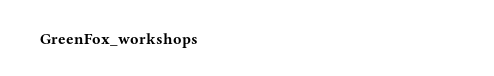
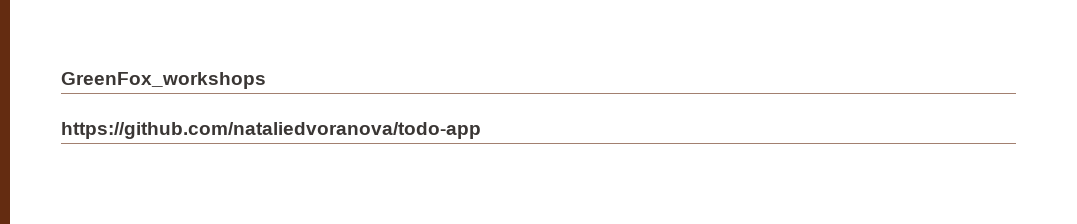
(198, 40) none -> [61,122,481,139] // https://github.com/nataliedvoranova/todo-app

